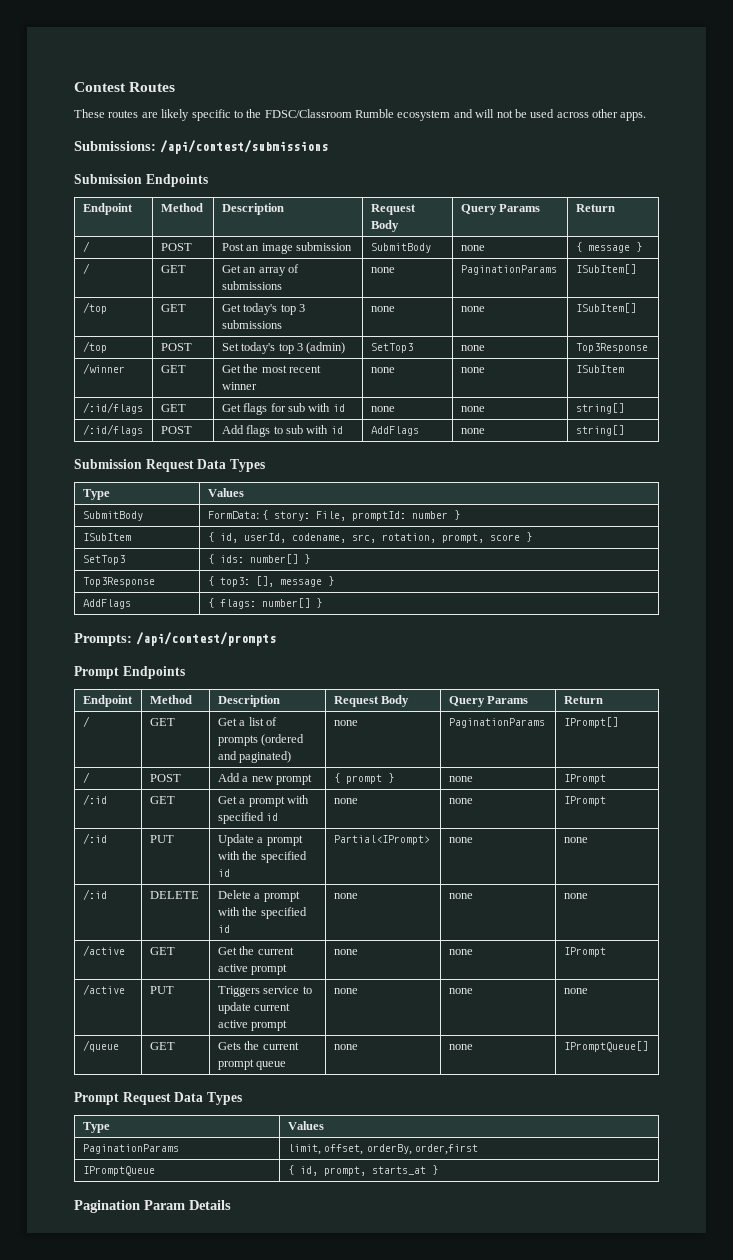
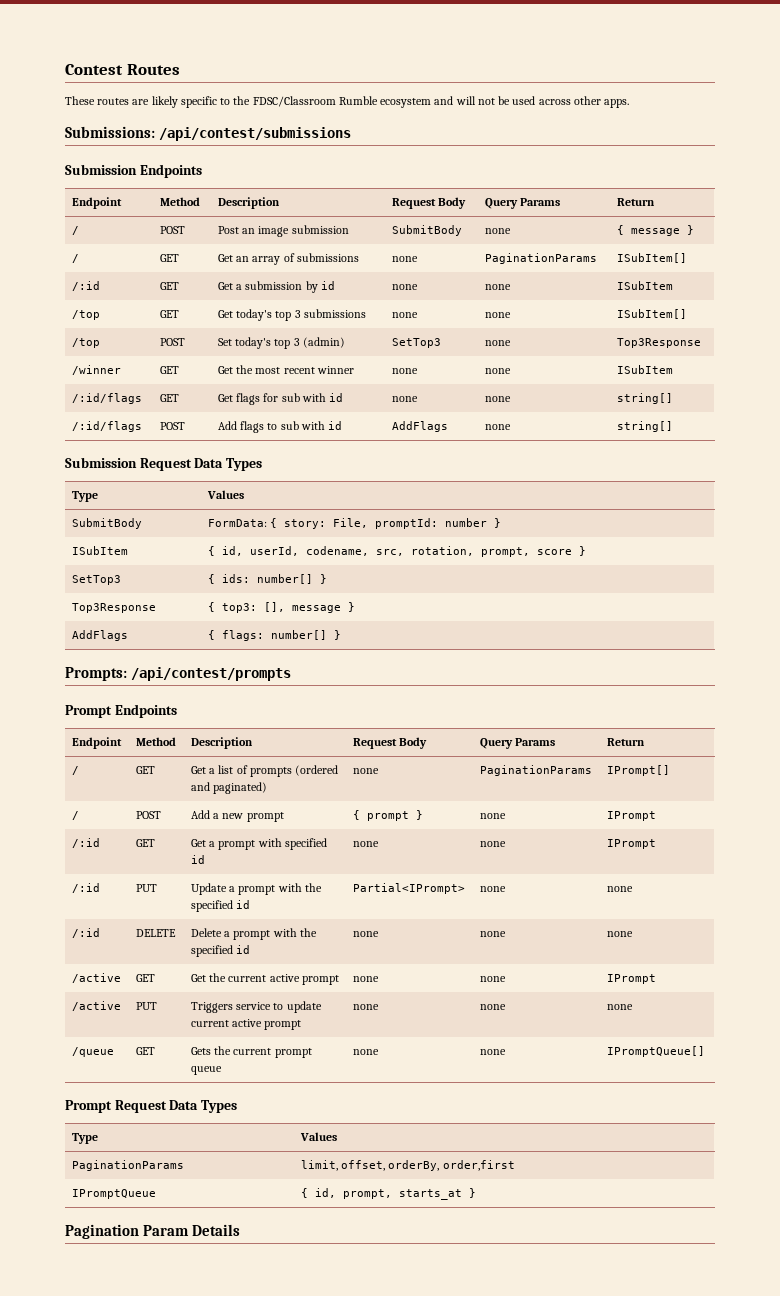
(636, 269) none -> [72,281,101,291] [160,282,180,290] [218,281,335,293] [392,284,419,290] [485,284,512,290] [617,281,674,290] // /:id | GET | Get a submission by id | none | none | ISubItem

